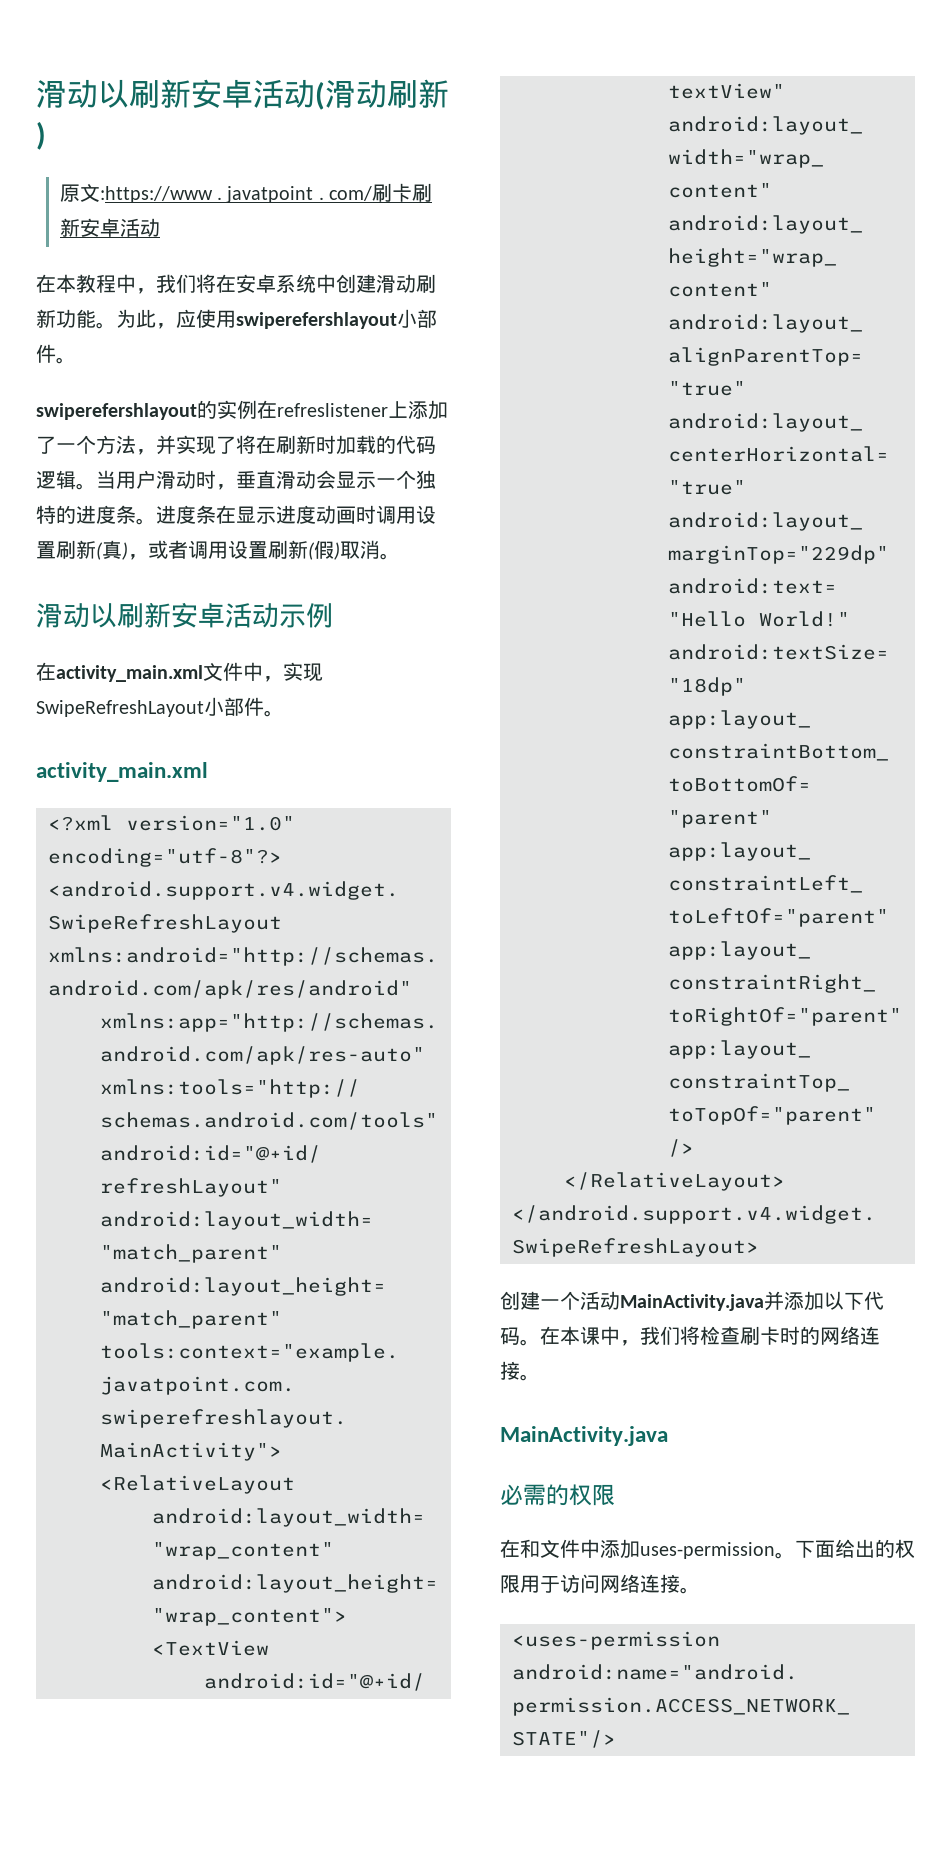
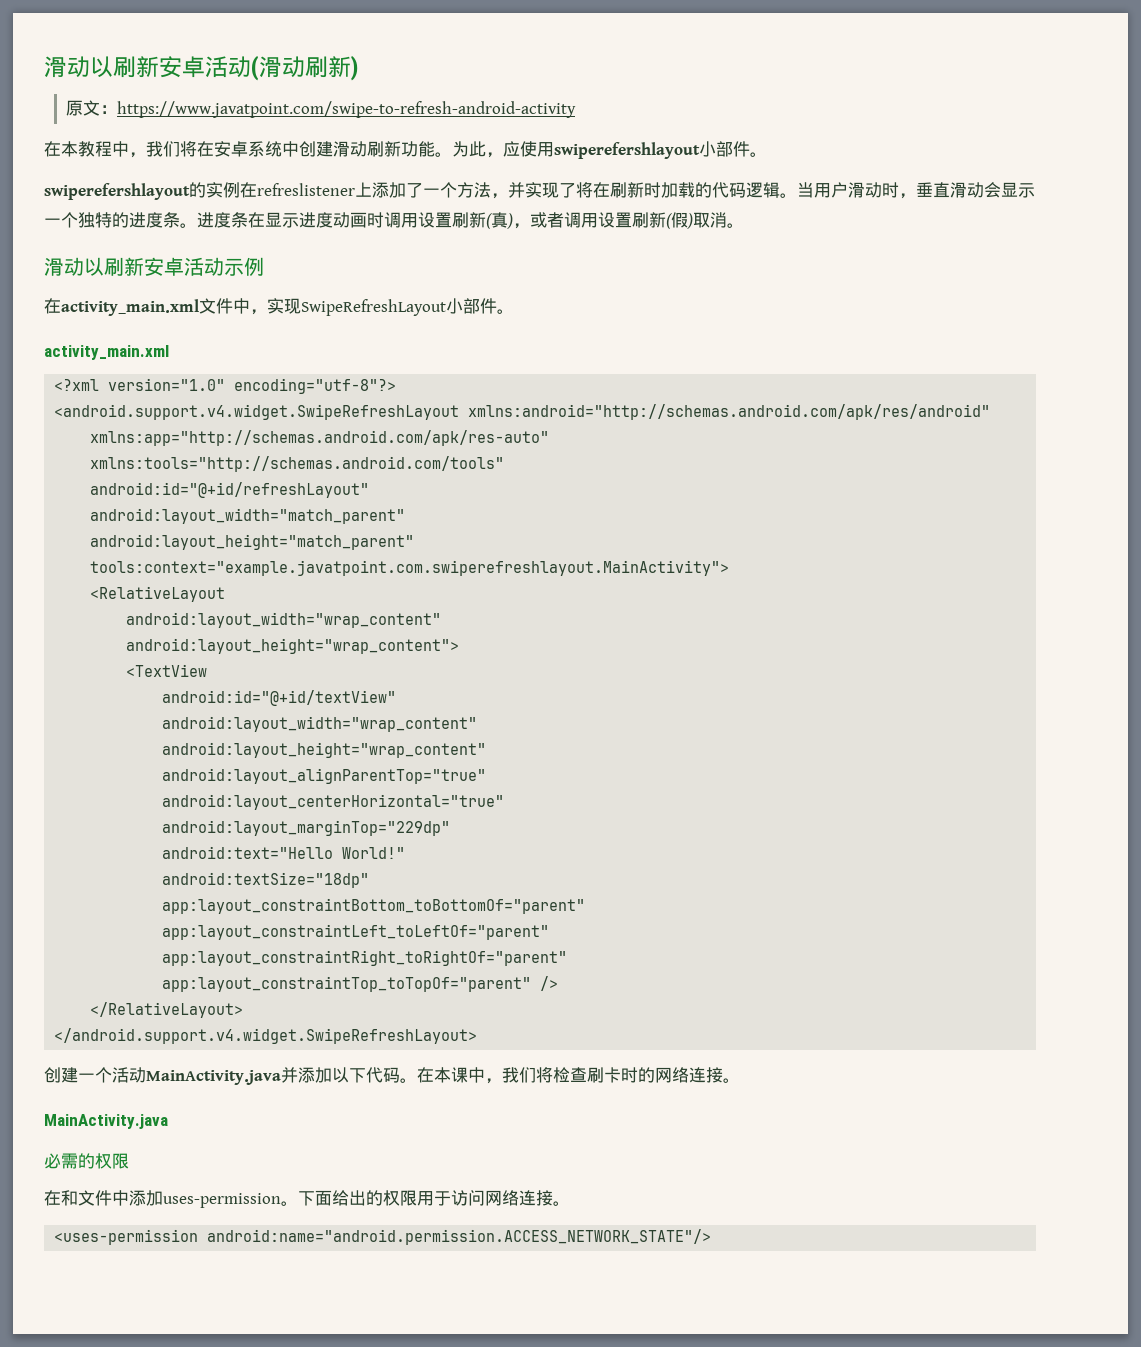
[99,183,433,203] [59,218,160,237] :https://www . javatpoint . com/刷卡刷新安卓活动 -> [100,101,577,118] ：https://www.javatpoint.com/swipe-to-refresh-android-activity

